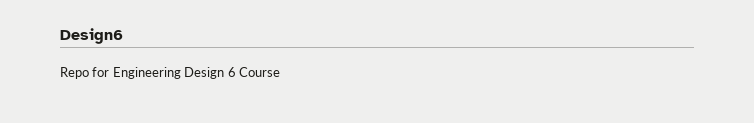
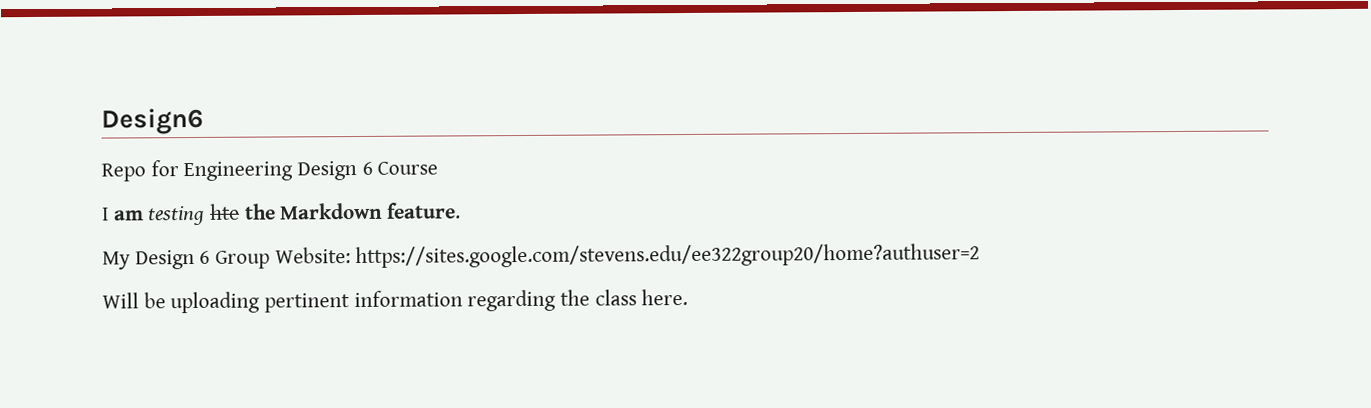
(280, 72) none -> [102,202,462,226] [102,243,981,270] [102,288,689,314] // I am testing hte the Markdown feature. // My Design 6 Group Website: https://sites.google.com/stevens.edu/ee322group20/home?authuser=2 // Will be uploading pertinent information regarding the class here.

